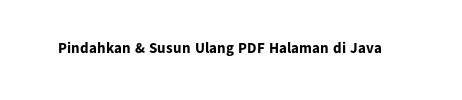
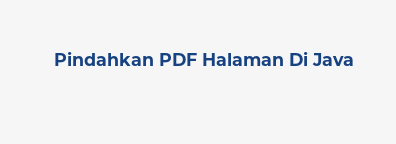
[135,42,235,56] & Susun Ulang -> (154, 58) none
[333,41,347,54] di -> [289,51,308,66] Di

